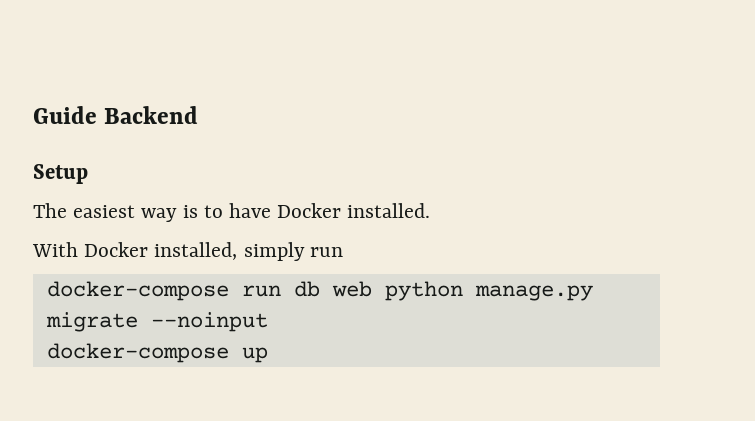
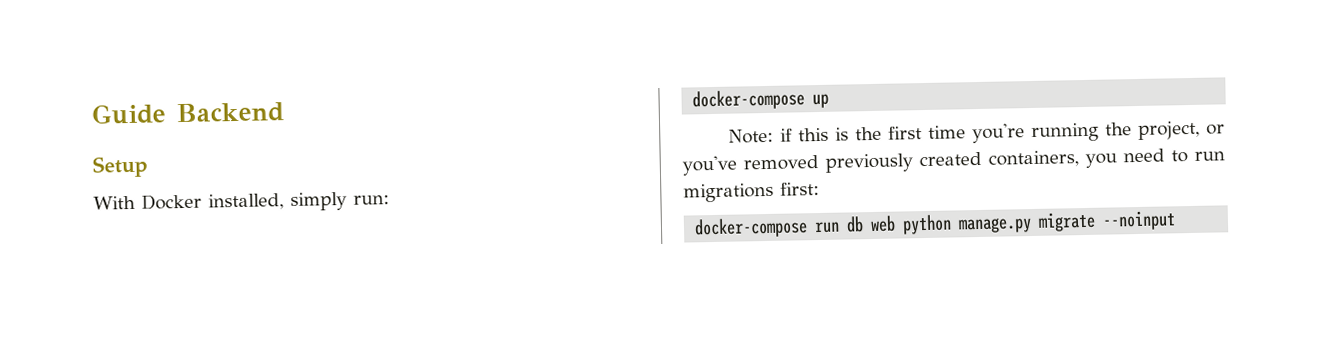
[33,203,431,222] [32,242,343,261] The easiest way is to have Docker installed. // With Docker installed, simply run -> [93,191,390,211] [692,89,830,111] [727,120,1225,144] [682,148,1225,176] [683,182,820,203] With Docker installed, simply run: // docker-compose up // Note: if this is the first time you're running the project, or you've removed previously created containers, you need to run migrations first:
[46,343,268,363] // docker-compose up -> (1177, 220) none

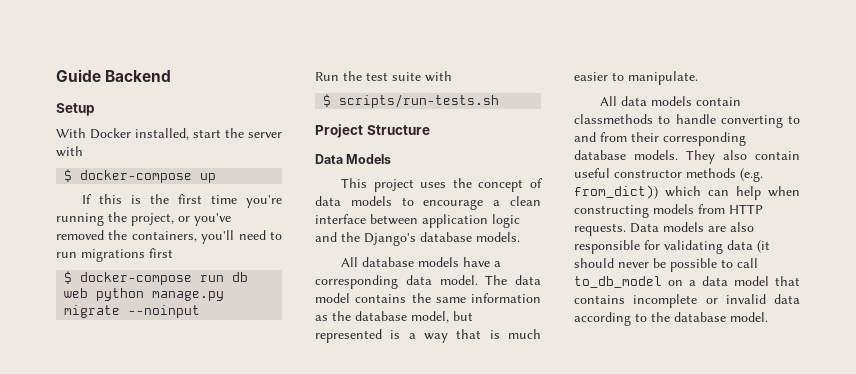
[290,191,390,211] simply run: // -> [193,128,282,138] [56,146,83,157] [64,169,73,182] start the server with // $
[727,128,793,144] Note: if -> [82,194,93,204] If
[825,150,1117,173] previously created containers, you -> [108,230,235,244] the containers, you'll
[780,182,820,196] first: // -> [149,248,173,258] [64,271,73,284] first // $
(1177, 220) none -> [315,71,452,82] [323,94,500,108] [315,124,430,138] [315,154,392,164] [341,178,543,192] [315,196,541,210] [315,214,520,228] [315,232,520,246] [341,257,502,267] [315,275,541,289] [315,293,541,303] [315,311,473,323] [315,329,541,343] [574,71,698,85] [600,96,742,106] [574,114,800,128] [574,132,746,146] [574,150,800,164] [574,168,763,182] [574,185,800,200] [574,204,763,218] [574,222,754,236] [574,240,770,254] [574,258,758,272] [574,276,800,288] [574,294,800,308] [574,312,768,326] // Run the test suite with // $ scripts/run-tests.sh // Project Structure // Data Models // This project uses the concept of data models to encourage a clean interface between application logic and the Django's database models. // All database models have a corresponding data model. The data model contains the same information as the database model, but represented is a way that is much easier to manipulate. // All data models contain classmethods to handle converting to and from their corresponding database models. They also contain useful constructor methods (e.g. from_dict)) which can help when constructing models from HTTP requests. Data models are also responsible for validating data (it should never be possible to call to_db_model on a data model that contains incomplete or invalid data according to the database model.

